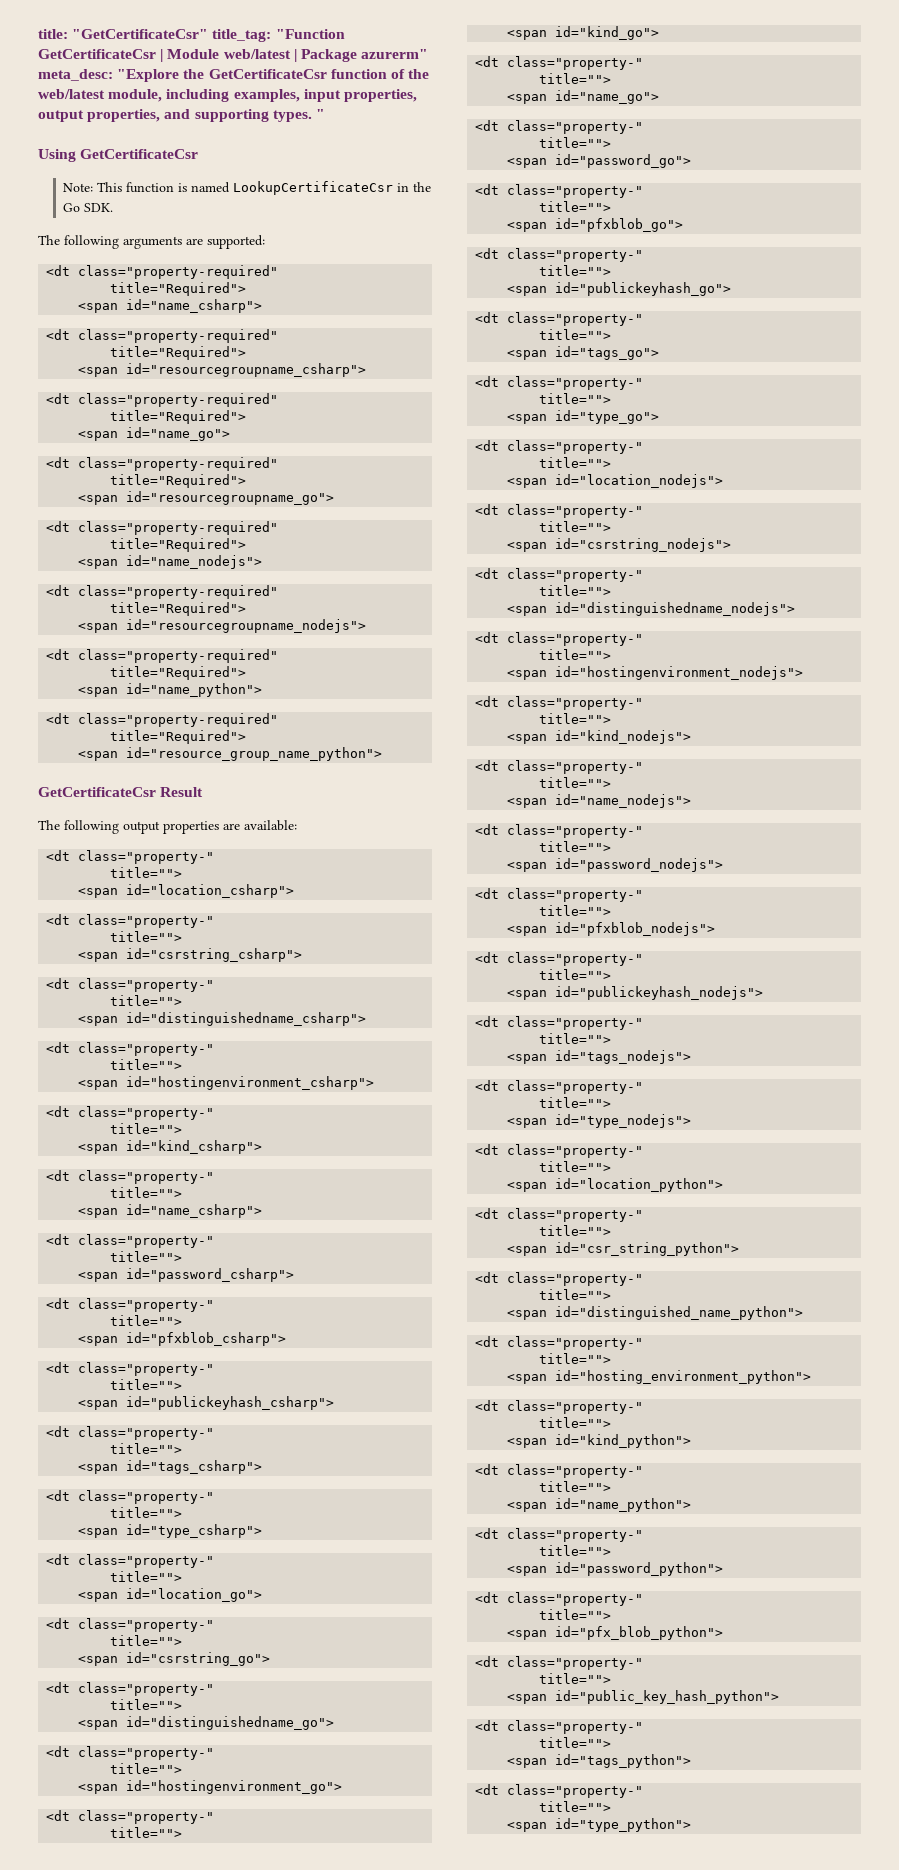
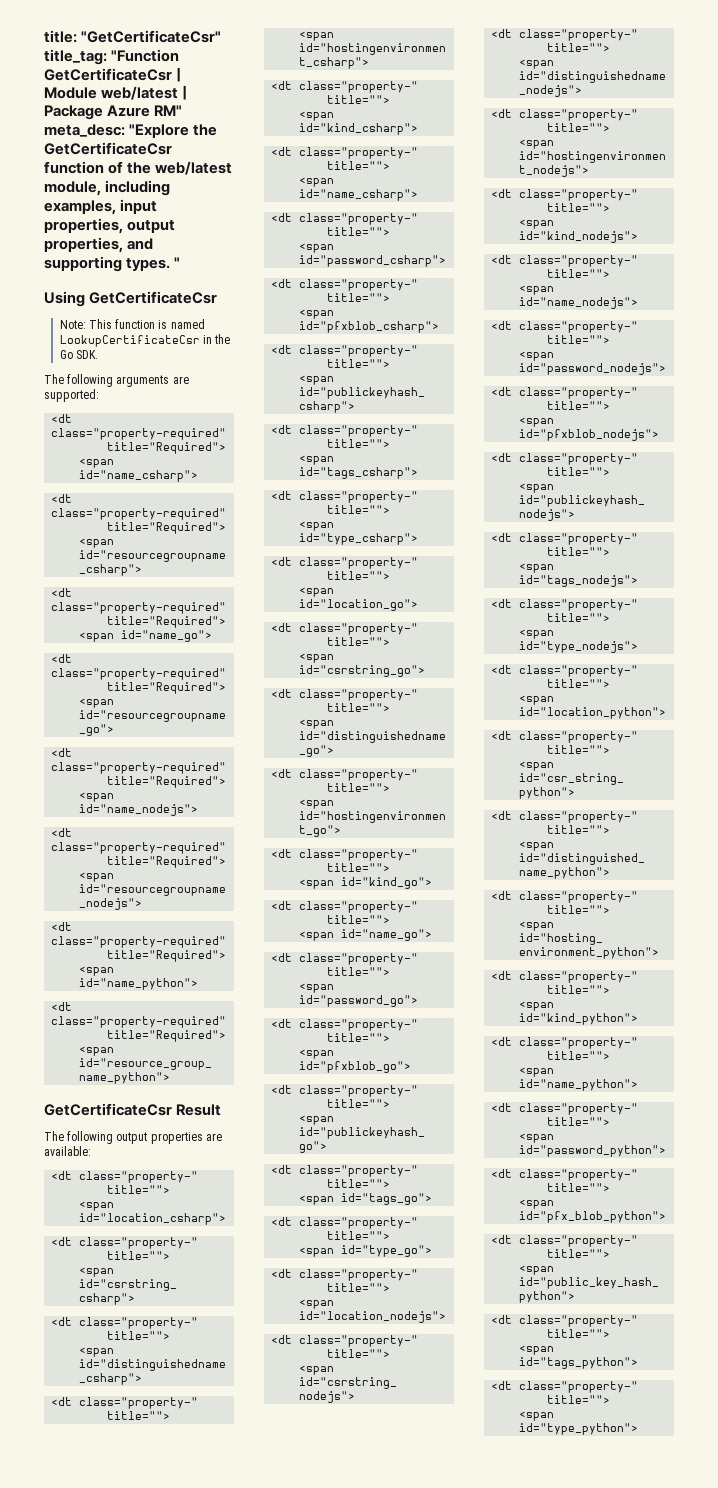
[361,49,429,59] azurerm" -> [107,105,183,117] Azure RM"

